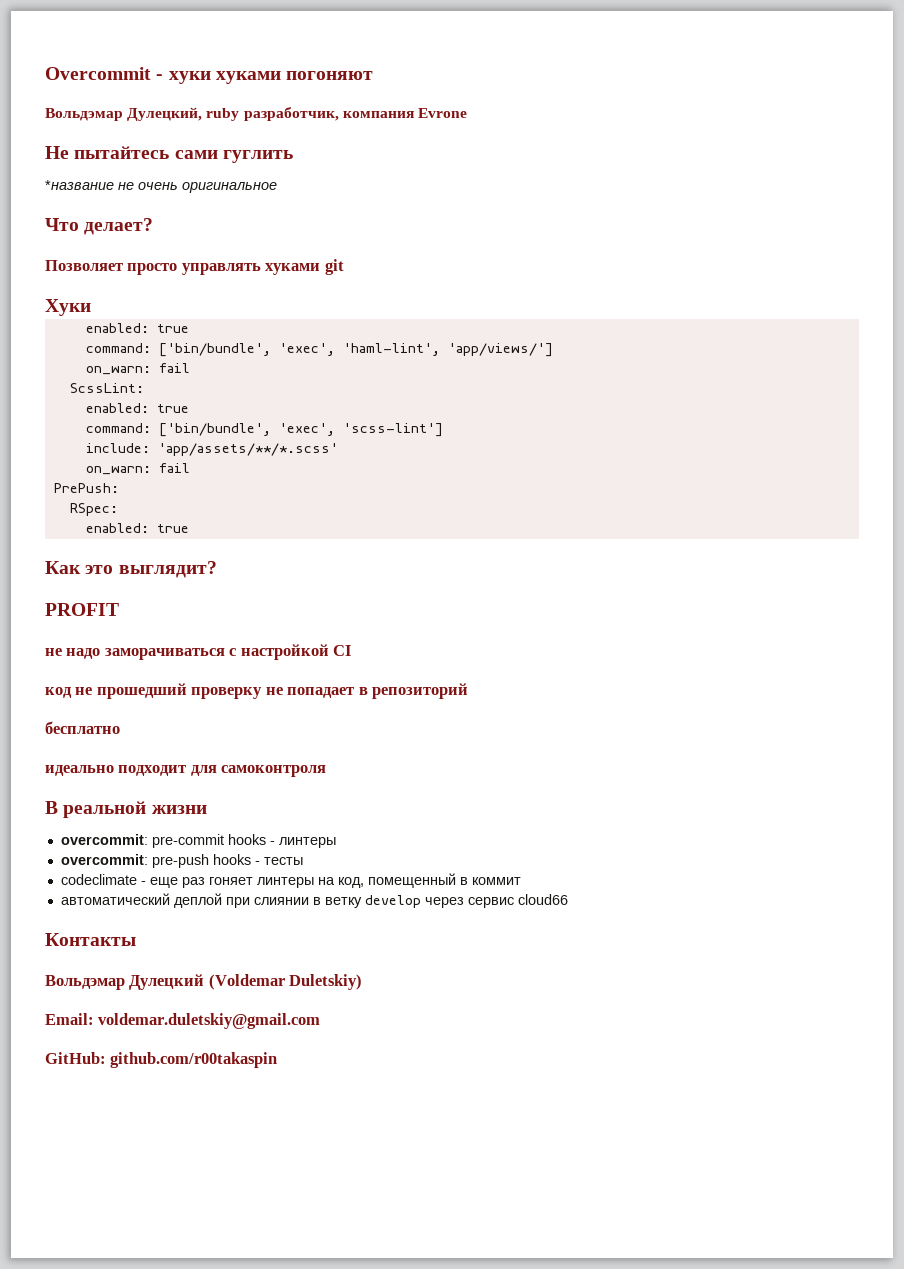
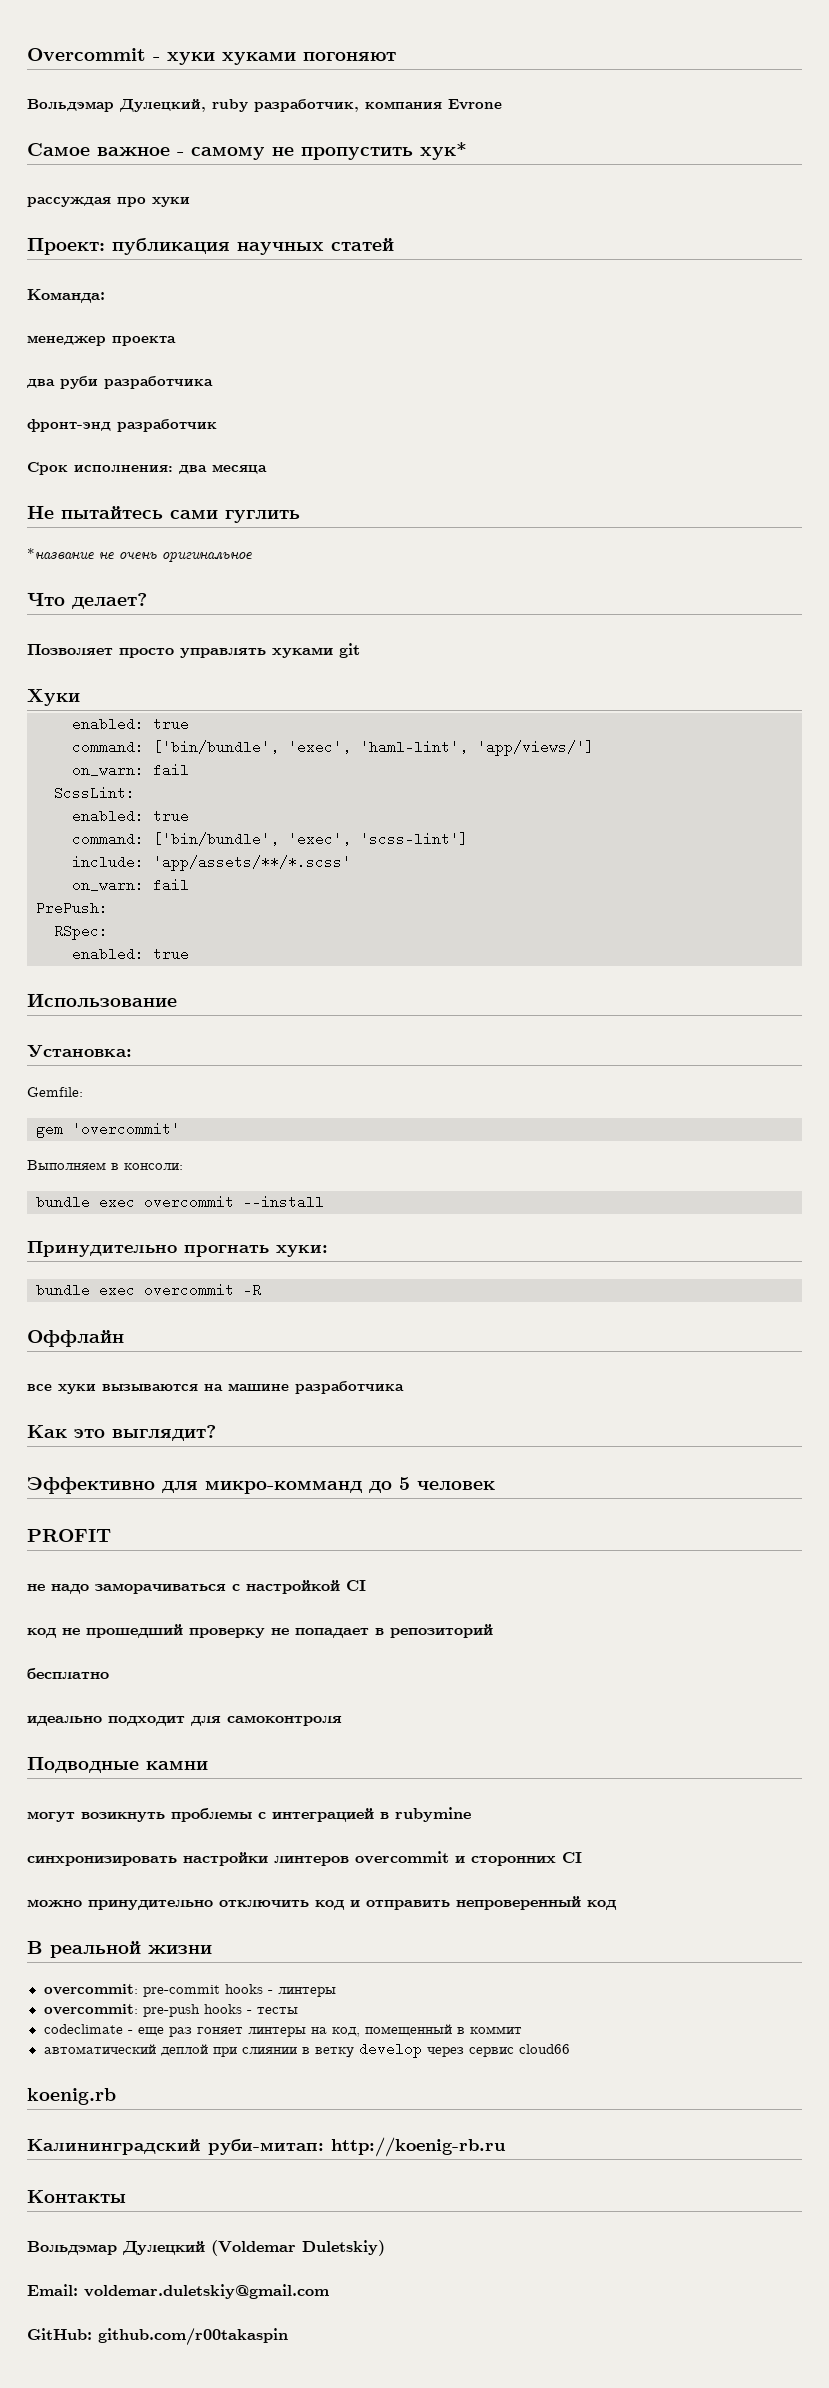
(467, 113) none -> [27,142,467,160] [27,197,190,207] [27,238,394,255] [27,289,105,303] [27,335,176,346] [27,376,213,389] [27,419,217,432] [27,462,267,475] // Самое важное - самому не пропустить хук* // рассуждая про хуки // Проект: публикация научных статей // Команда: // менеджер проекта // два руби разработчика // фронт-энд разработчик // Срок исполнения: два месяца
[45,561,217,578] Как это выглядит? -> [27,993,177,1007] [27,1045,132,1057] [27,1087,83,1097] [36,1122,180,1138] [27,1160,183,1170] [36,1195,324,1209] [27,1241,328,1257] [36,1283,261,1297] [27,1330,124,1347] [27,1381,404,1394] [27,1425,216,1441] [27,1477,495,1494] Использование // Установка: // Gemfile: // gem 'overcommit' // Выполняем в консоли: // bundle exec overcommit --install // Принудительно прогнать хуки: // bundle exec overcommit -R // Оффлайн // все хуки вызываются на машине разработчика // Как это выглядит? // Эффективно для микро-комманд до 5 человек
(327, 771) none -> [27,1757,208,1773] [27,1807,471,1822] [27,1851,582,1866] [27,1896,617,1910] // Подводные камни // могут возикнуть проблемы с интеграцией в rubymine // синхронизировать настройки линтеров overcommit и сторонних CI // можно принудительно отключить код и отправить непроверенный код
(568, 899) none -> [27,2088,116,2105] [27,2137,506,2157] // koenig.rb // Калининградский руби-митап: http://koenig-rb.ru

